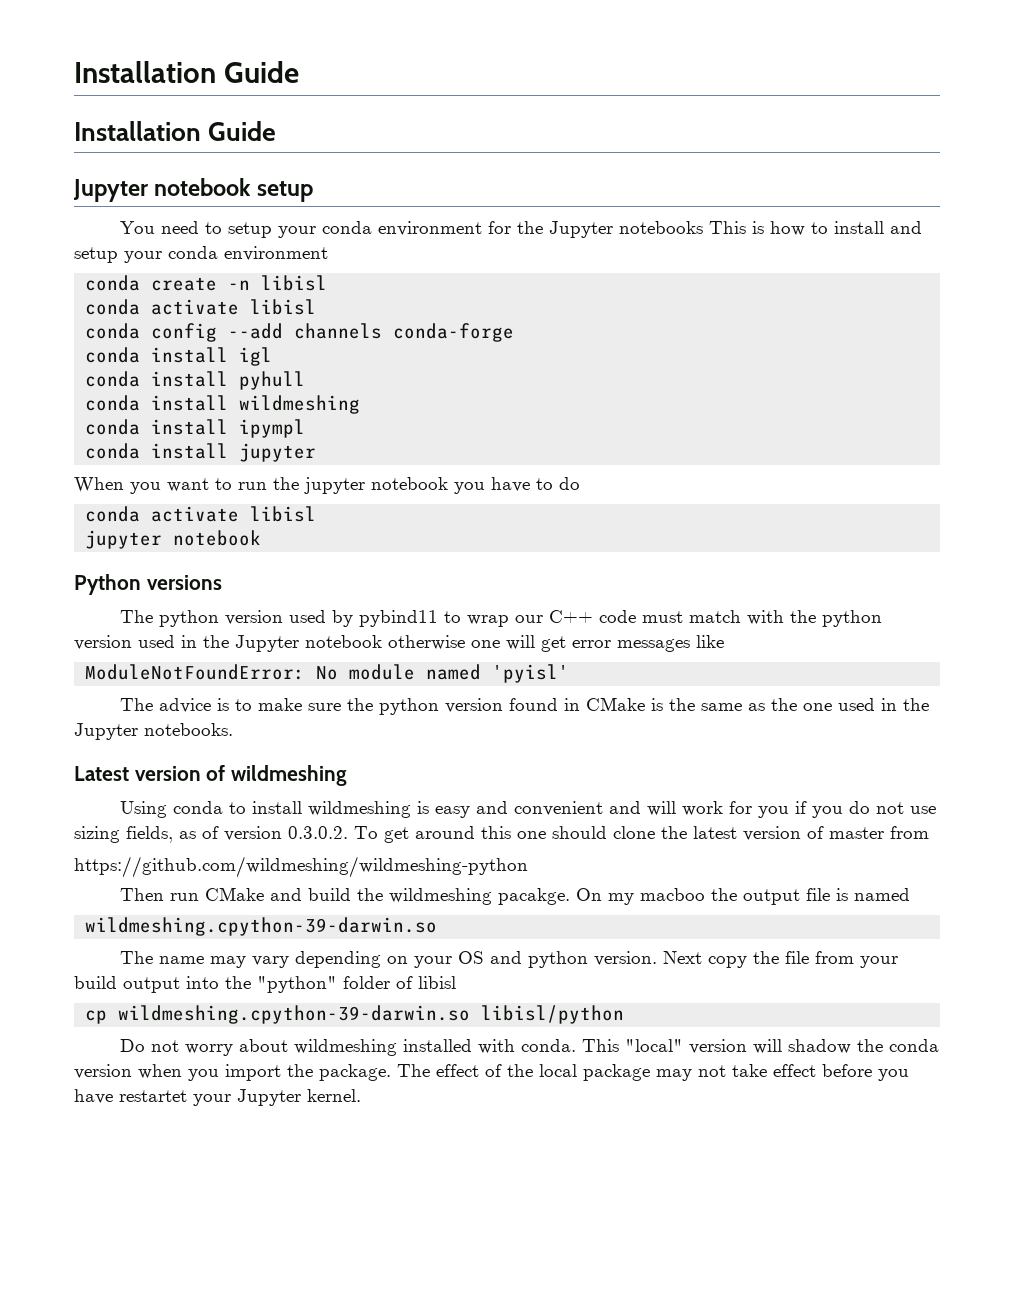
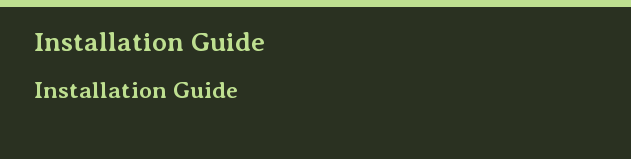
[73,178,313,202] [120,221,923,238] [74,246,328,263] [85,275,328,291] [85,299,317,315] [85,323,515,342] [85,347,273,366] [85,371,306,390] [85,395,361,414] [85,419,306,438] [85,443,317,462] [74,477,580,494] [85,506,317,522] [85,530,262,549] [74,574,222,595] [120,610,883,627] [74,635,724,652] [85,664,570,683] [120,697,930,715] [74,723,233,740] [74,765,348,786] [120,801,937,818] [74,826,929,843] [74,856,528,878] [120,887,911,905] [85,917,438,936] [120,951,899,968] [74,976,456,993] [85,1005,625,1024] [120,1039,940,1056] [74,1064,909,1081] [74,1089,361,1106] // Jupyter notebook setup // You need to setup your conda environment for the Jupyter notebooks This is how to install and setup your conda environment // conda create -n libisl // conda activate libisl // conda config --add channels conda-forge // conda install igl // conda install pyhull // conda install wildmeshing // conda install ipympl // conda install jupyter // When you want to run the jupyter notebook you have to do // conda activate libisl // jupyter notebook // Python versions // The python version used by pybind11 to wrap our C++ code must match with the python version used in the Jupyter notebook otherwise one will get error messages like // ModuleNotFoundError: No module named 'pyisl' // The advice is to make sure the python version found in CMake is the same as the one used in the Jupyter notebooks. // Latest version of wildmeshing // Using conda to install wildmeshing is easy and convenient and will work for you if you do not use sizing fields, as of version 0.3.0.2. To get around this one should clone the latest version of master from // https://github.com/wildmeshing/wildmeshing-python // Then run CMake and build the wildmeshing pacakge. On my macboo the output file is named // wildmeshing.cpython-39-darwin.so // The name may vary depending on your OS and python version. Next copy the file from your build output into the "python" folder of libisl // cp wildmeshing.cpython-39-darwin.so libisl/python // Do not worry about wildmeshing installed with conda. This "local" version will shadow the conda version when you import the package. The effect of the local package may not take effect before you have restartet your Jupyter kernel. -> (239, 90) none

